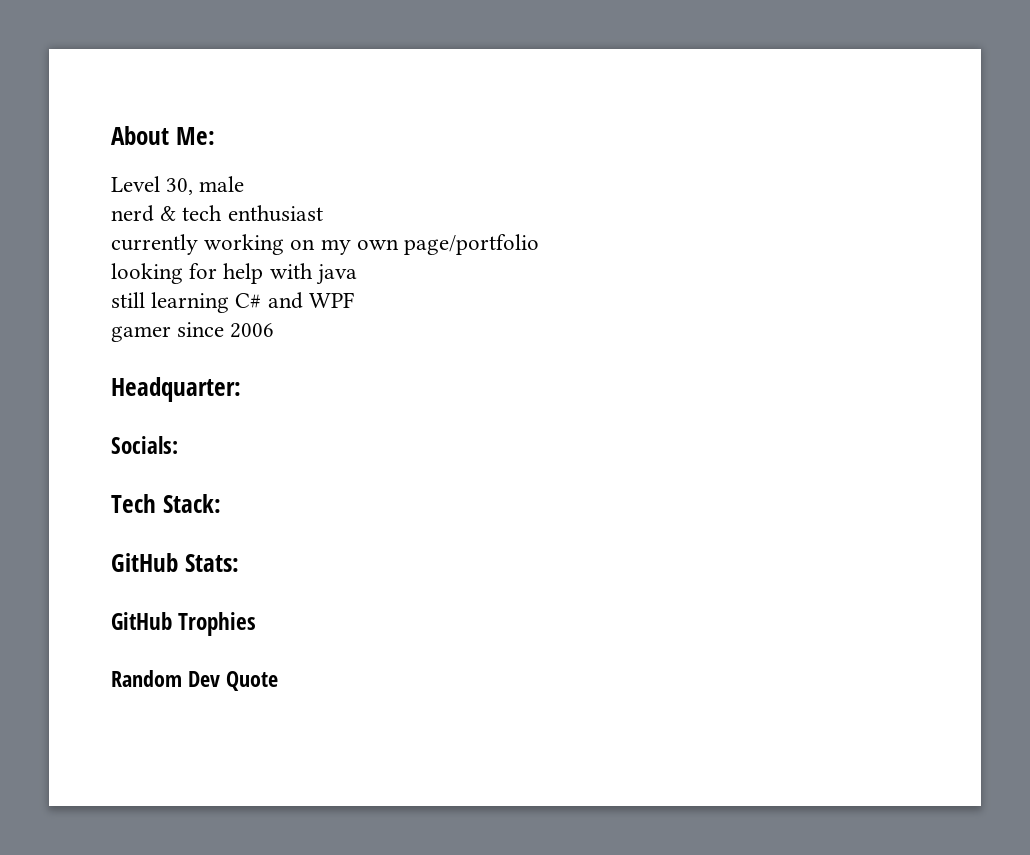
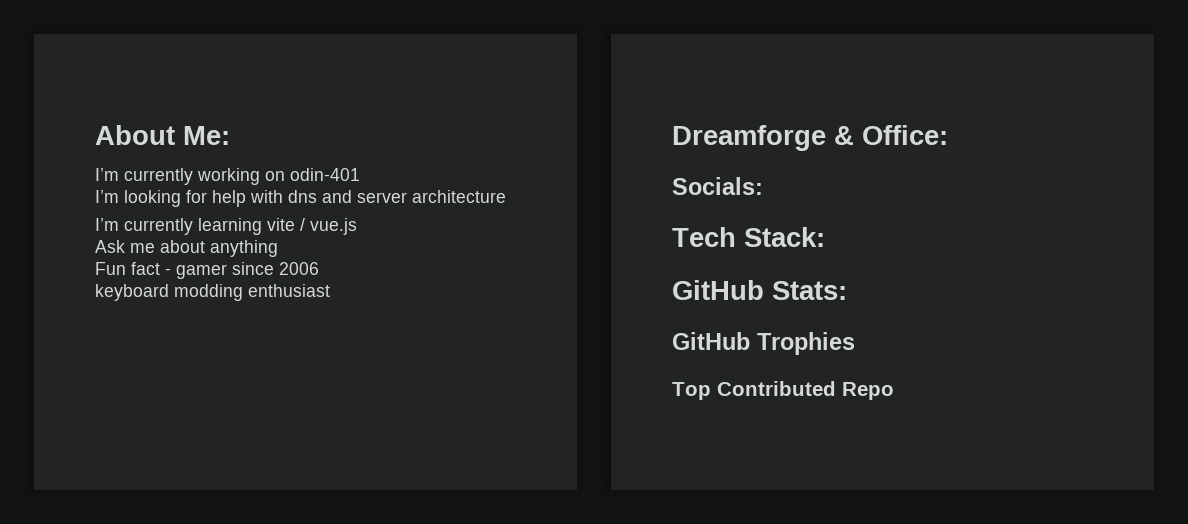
[111,176,245,195] [111,205,323,222] [111,234,540,255] [111,263,357,285] [111,292,354,313] [111,322,275,342] [111,377,241,402] Level 30, male // nerd & tech enthusiast // currently working on my own page/portfolio // looking for help with java // still learning C# and WPF // gamer since 2006 // Headquarter: -> [95,168,360,185] [95,190,506,207] [95,218,357,235] [95,240,278,257] [95,262,319,279] [95,284,330,301] [672,125,948,151] I’m currently working on odin-401 // I’m looking for help with dns and server architecture // I’m currently learning vite / vue.js // Ask me about anything // Fun fact - gamer since 2006 // keyboard modding enthusiast // Dreamforge & Office:
[111,670,278,691] Random Dev Quote -> [672,381,894,400] Top Contributed Repo

